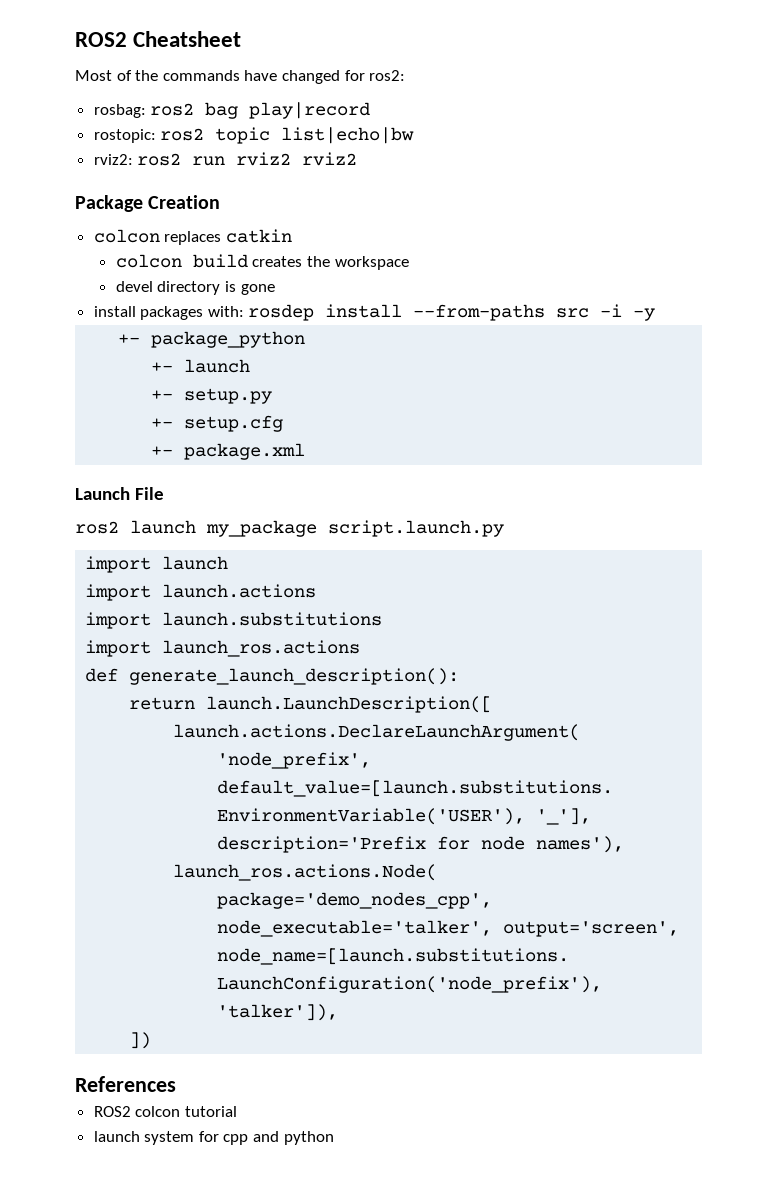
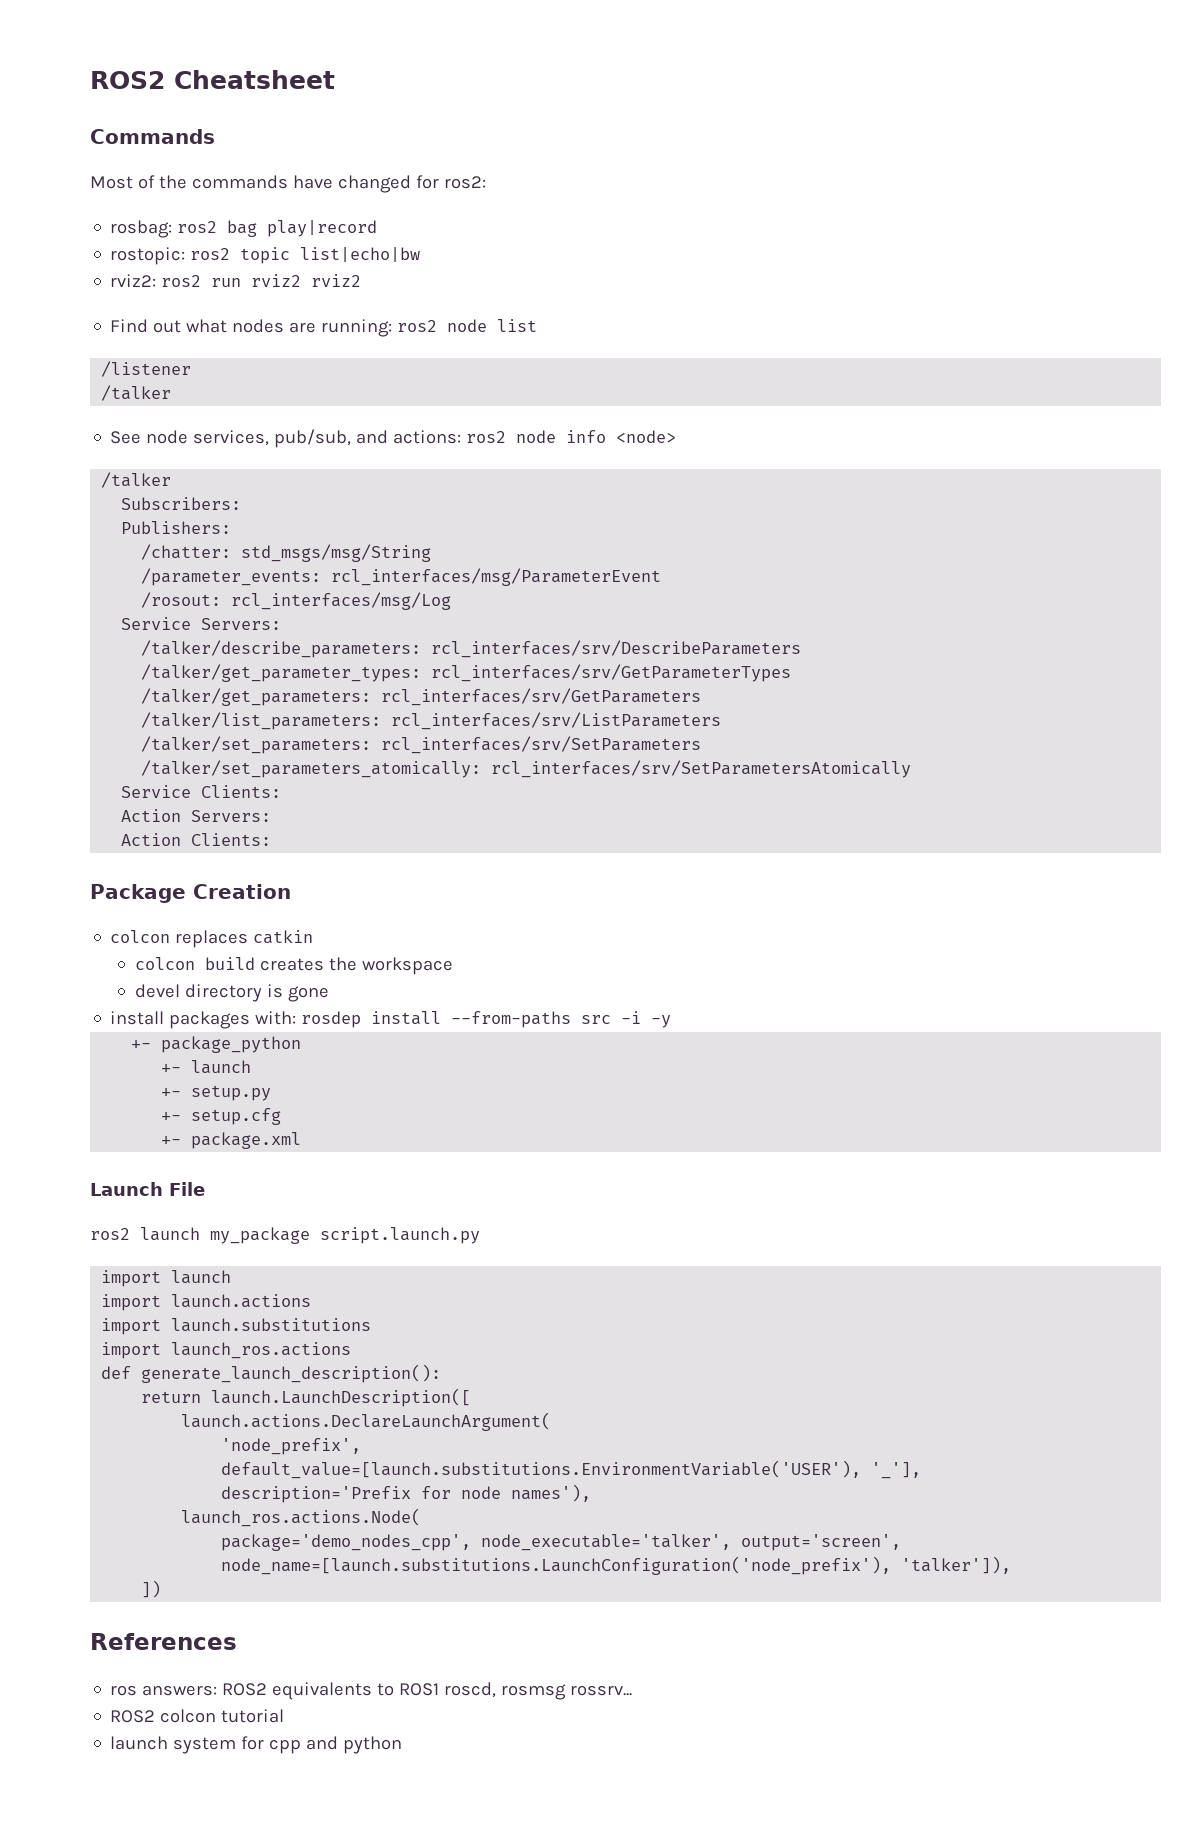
(242, 39) none -> [90,129,215,144] // Commands
(358, 159) none -> [110,319,538,337] [101,361,192,377] [101,385,172,401] [110,429,677,448] [101,472,172,488] [121,497,242,510] [121,521,232,534] [141,544,432,562] [141,568,662,586] [141,592,452,610] [121,617,282,630] [141,640,802,658] [141,664,792,682] [141,688,702,706] [141,712,722,730] [141,736,702,754] [141,760,912,778] [121,785,282,798] [121,809,272,822] [121,833,272,846] // Find out what nodes are running: ros2 node list // /listener // /talker // See node services, pub/sub, and actions: ros2 node info <node> // /talker // Subscribers: // Publishers: // /chatter: std_msgs/msg/String // /parameter_events: rcl_interfaces/msg/ParameterEvent // /rosout: rcl_interfaces/msg/Log // Service Servers: // /talker/describe_parameters: rcl_interfaces/srv/DescribeParameters // /talker/get_parameter_types: rcl_interfaces/srv/GetParameterTypes // /talker/get_parameters: rcl_interfaces/srv/GetParameters // /talker/list_parameters: rcl_interfaces/srv/ListParameters // /talker/set_parameters: rcl_interfaces/srv/SetParameters // /talker/set_parameters_atomically: rcl_interfaces/srv/SetParametersAtomically // Service Clients: // Action Servers: // Action Clients:
(176, 1084) none -> [110,1682,633,1700] // ros answers: ROS2 equivalents to ROS1 roscd, rosmsg rossrv...

